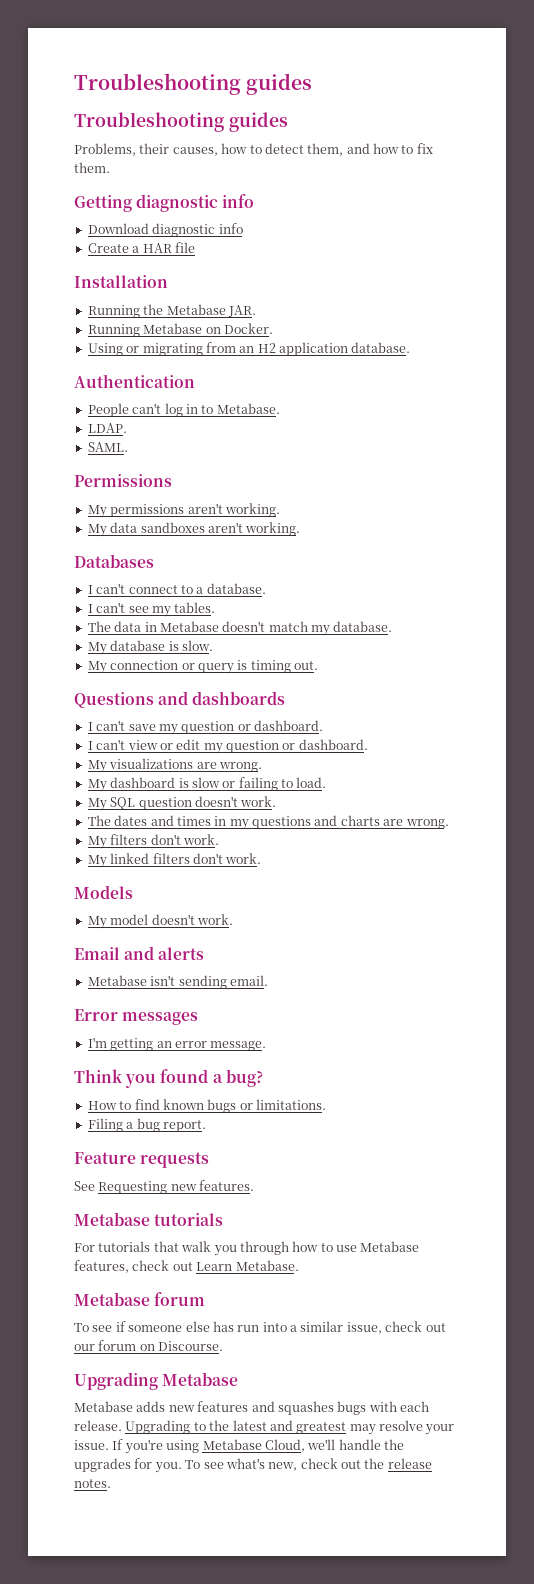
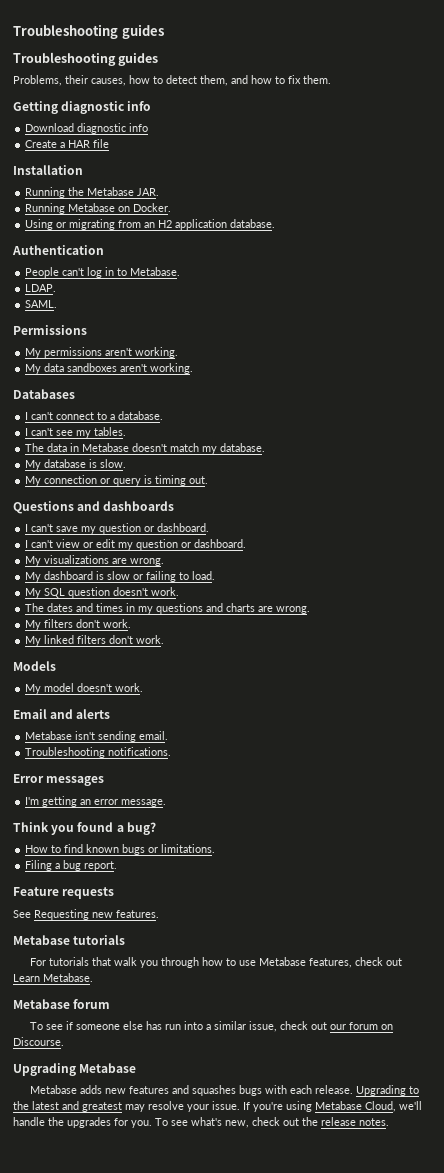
(268, 980) none -> [25,747,172,758] // Troubleshooting notifications.

